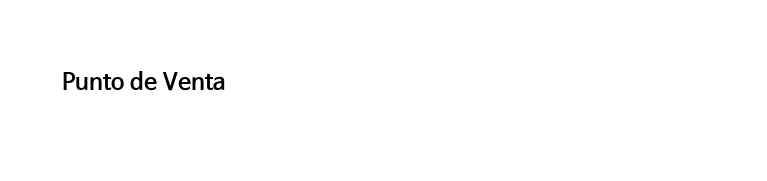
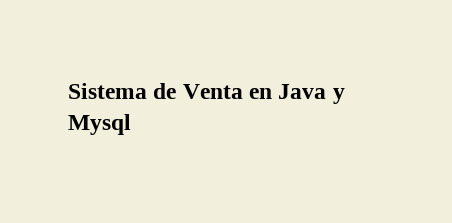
[62,72,124,90] Punto -> [68,83,147,99] Sistema
(227, 81) none -> [249,84,345,104] [68,114,131,135] en Java y Mysql

